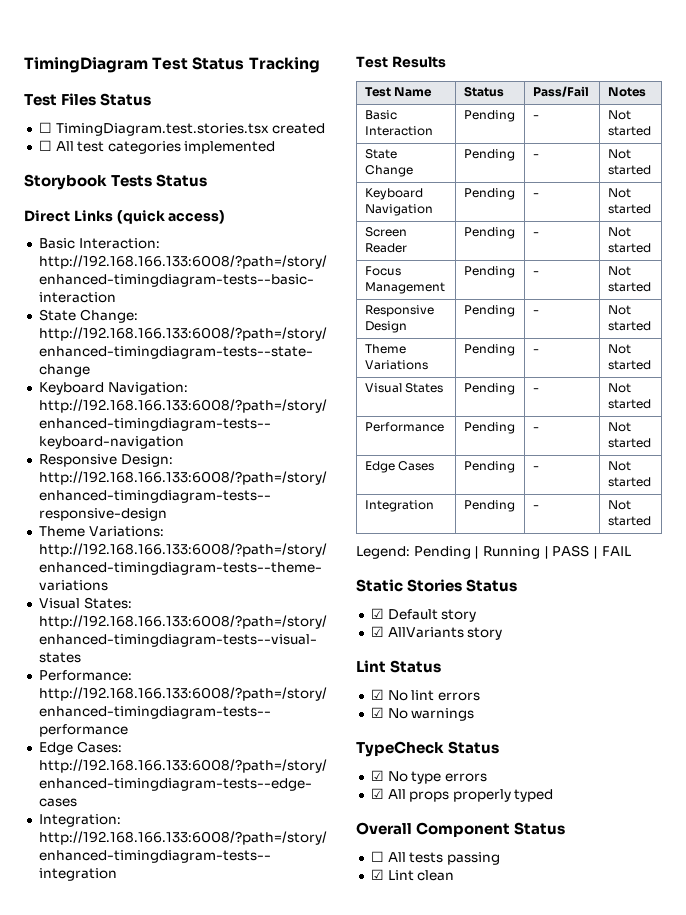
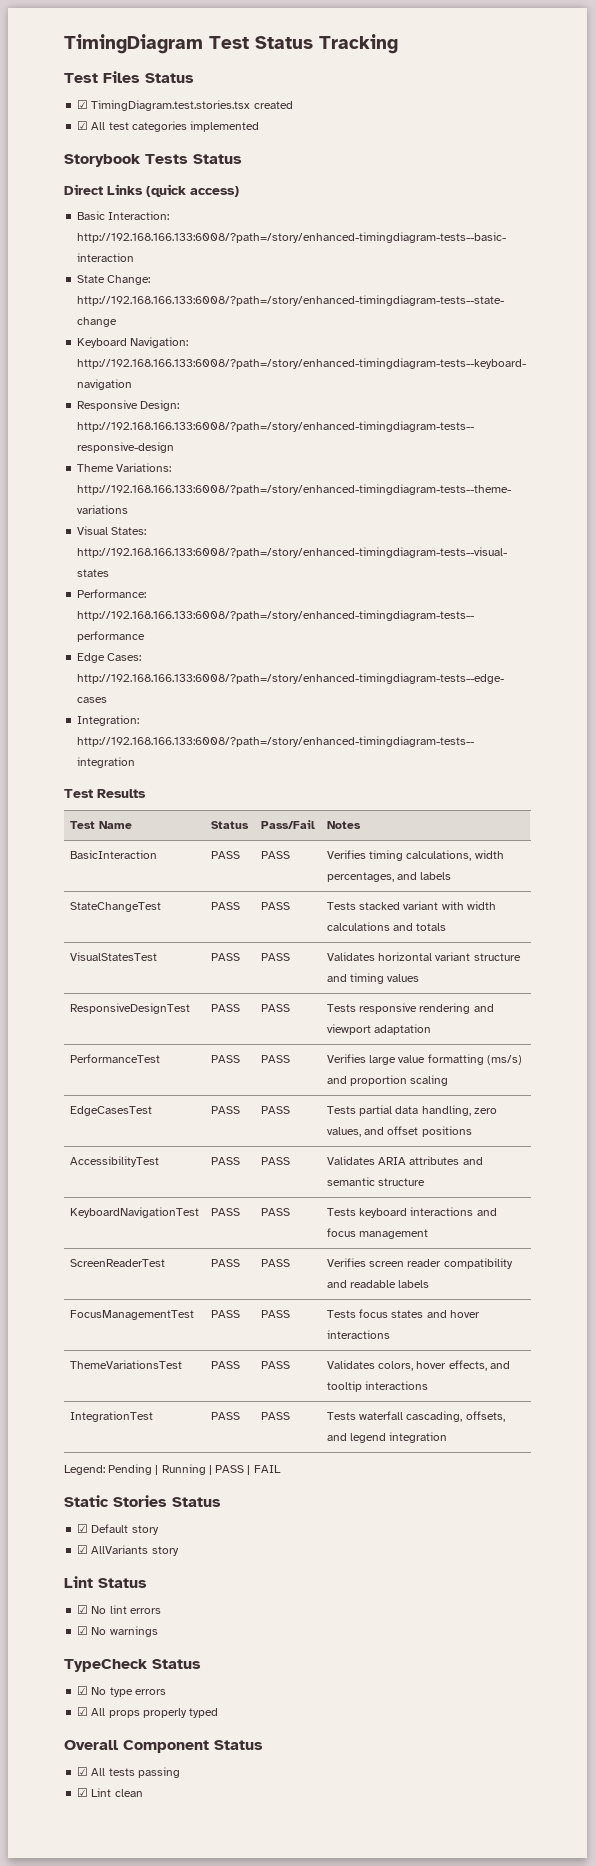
[38,122,52,133] ☐ -> [77,100,89,109] ☑
[38,140,52,151] ☐ -> [77,121,89,130] ☑
[364,110,397,120] [364,126,433,136] [463,110,515,122] [532,115,539,119] [607,110,631,120] [607,126,651,136] [364,149,397,159] [364,165,413,177] [463,149,515,161] [532,154,539,158] [607,149,631,159] [607,165,651,175] [364,188,423,200] [364,204,433,216] [463,188,515,200] [532,193,539,197] [607,188,631,198] [607,204,651,214] [364,227,407,237] [364,243,407,253] [463,227,515,239] [532,232,539,236] [607,227,631,237] [607,243,651,253] [364,266,401,276] [364,282,445,294] [463,266,515,278] [532,271,539,275] [607,266,631,276] [607,282,651,292] [364,305,434,317] [364,321,407,333] [463,305,515,317] [532,310,539,314] [607,305,631,315] [607,321,651,331] [364,344,406,354] [364,360,428,370] [463,344,515,356] [532,349,539,353] [607,344,631,354] [607,360,651,370] [364,383,443,393] [463,383,515,395] [532,388,539,392] [607,383,631,393] [607,399,651,409] [364,422,444,432] [463,422,515,434] [532,427,539,431] [607,422,631,432] [607,438,651,448] [364,461,434,473] [463,461,515,473] [532,466,539,470] [607,461,631,471] [607,477,651,487] [364,500,434,512] [463,500,515,512] [532,505,539,509] [607,500,631,510] [607,516,651,526] Basic Interaction | Pending | - | Not started // State Change | Pending | - | Not started // Keyboard Navigation | Pending | - | Not started // Screen Reader | Pending | - | Not started // Focus Management | Pending | - | Not started // Responsive Design | Pending | - | Not started // Theme Variations | Pending | - | Not started // Visual States | Pending | - | Not started // Performance | Pending | - | Not started // Edge Cases | Pending | - | Not started // Integration | Pending | - | Not started -> [69,850,157,859] [210,851,240,859] [260,851,290,859] [326,850,504,861] [326,872,452,882] [69,902,161,912] [210,902,240,910] [260,902,290,910] [326,901,496,910] [326,922,447,931] [69,952,157,961] [210,953,240,961] [260,953,290,961] [326,952,521,961] [326,973,420,984] [69,1003,190,1014] [210,1004,240,1012] [260,1004,290,1012] [326,1003,494,1014] [326,1024,432,1035] [69,1054,160,1063] [210,1055,240,1063] [260,1055,290,1063] [326,1054,522,1065] [326,1075,449,1086] [69,1106,152,1116] [210,1106,240,1114] [260,1106,290,1114] [326,1105,497,1116] [326,1126,472,1137] [69,1156,159,1167] [210,1157,240,1165] [260,1157,290,1165] [326,1156,483,1165] [326,1177,426,1186] [69,1207,199,1218] [210,1208,240,1216] [260,1208,290,1216] [326,1207,497,1218] [326,1228,429,1239] [69,1259,165,1267] [210,1259,240,1267] [260,1259,290,1267] [326,1258,513,1269] [326,1280,430,1288] [69,1310,194,1320] [210,1310,240,1318] [260,1310,290,1318] [326,1309,480,1318] [326,1330,390,1339] [69,1360,182,1369] [210,1361,240,1369] [260,1361,290,1369] [326,1360,510,1371] [326,1381,429,1392] [69,1411,153,1422] [210,1412,240,1420] [260,1412,290,1420] [326,1411,505,1422] [326,1432,448,1443] BasicInteraction | PASS | PASS | Verifies timing calculations, width percentages, and labels // StateChangeTest | PASS | PASS | Tests stacked variant with width calculations and totals // VisualStatesTest | PASS | PASS | Validates horizontal variant structure and timing values // ResponsiveDesignTest | PASS | PASS | Tests responsive rendering and viewport adaptation // PerformanceTest | PASS | PASS | Verifies large value formatting (ms/s) and proportion scaling // EdgeCasesTest | PASS | PASS | Tests partial data handling, zero values, and offset positions // AccessibilityTest | PASS | PASS | Validates ARIA attributes and semantic structure // KeyboardNavigationTest | PASS | PASS | Tests keyboard interactions and focus management // ScreenReaderTest | PASS | PASS | Verifies screen reader compatibility and readable labels // FocusManagementTest | PASS | PASS | Tests focus states and hover interactions // ThemeVariationsTest | PASS | PASS | Validates colors, hover effects, and tooltip interactions // IntegrationTest | PASS | PASS | Tests waterfall cascading, offsets, and legend integration
[370,851,384,862] ☐ -> [77,1767,89,1776] ☑

